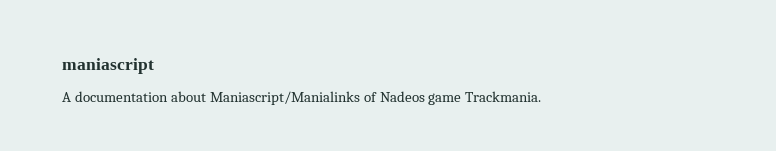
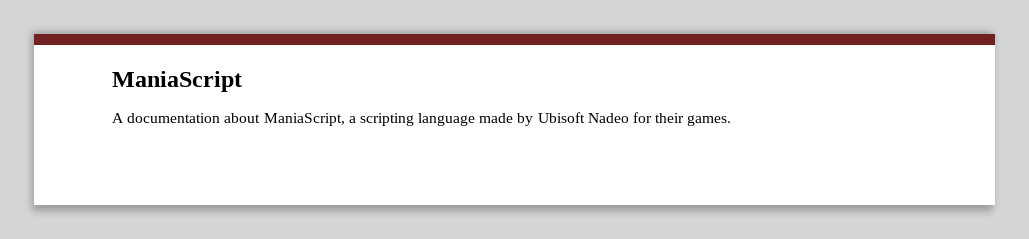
[62,58,154,74] maniascript -> [112,71,242,92] ManiaScript
[209,91,542,105] Maniascript/Manialinks of Nadeos game Trackmania. -> [263,112,732,126] ManiaScript, a scripting language made by Ubisoft Nadeo for their games.

